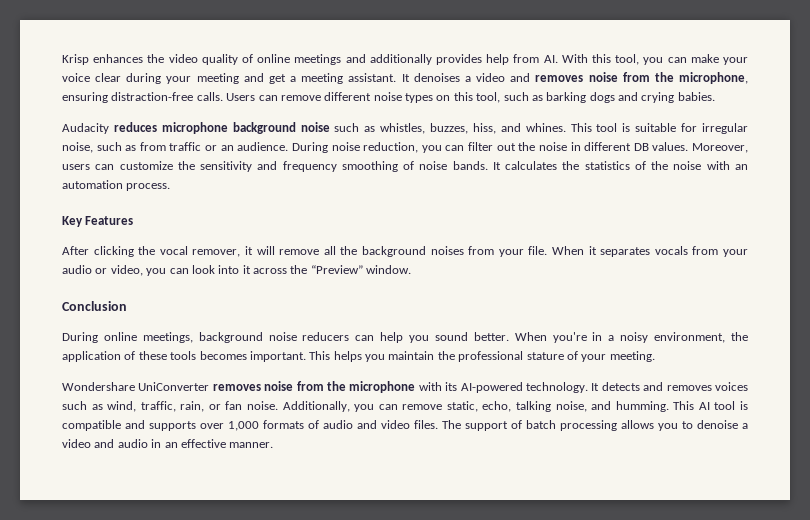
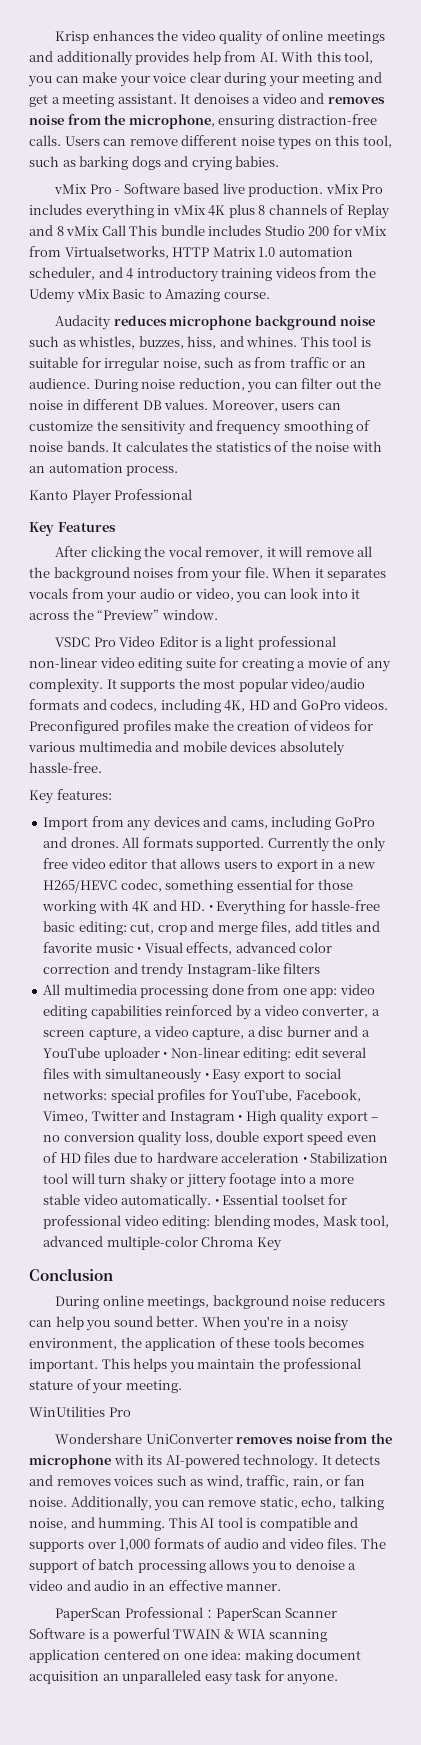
(715, 96) none -> [54,183,384,197] [29,204,390,219] [29,225,388,236] [29,246,353,259] [29,267,376,282] [29,288,270,303] // vMix Pro - Software based live production. vMix Pro includes everything in vMix 4K plus 8 channels of Replay and 8 vMix Call This bundle includes Studio 200 for vMix from Virtualsetworks, HTTP Matrix 1.0 automation scheduler, and 4 introductory training videos from the Udemy vMix Basic to Amazing course.
(171, 187) none -> [29,489,193,504] // Kanto Player Professional
(412, 269) none -> [55,636,336,650] [29,657,391,672] [29,678,366,693] [29,699,389,713] [29,720,373,734] [28,741,345,756] [29,762,102,773] [29,789,112,804] [43,816,375,831] [43,837,386,852] [43,858,376,872] [43,879,353,893] [42,900,381,915] [43,921,380,935] [43,942,333,955] [43,963,321,978] [43,984,375,998] [43,1005,380,1020] [43,1026,370,1040] [43,1047,367,1061] [43,1068,341,1083] [43,1089,361,1103] [43,1110,379,1125] [43,1131,377,1146] [43,1152,389,1163] [43,1173,354,1188] [43,1194,348,1209] [43,1215,390,1229] [43,1236,282,1251] // VSDC Pro Video Editor is a light professional non-linear video editing suite for creating a movie of any complexity. It supports the most popular video/audio formats and codecs, including 4K, HD and GoPro videos. Preconfigured profiles make the creation of videos for various multimedia and mobile devices absolutely hassle-free. // Key features: // Import from any devices and cams, including GoPro and drones. All formats supported. Сurrently the only free video editor that allows users to export in a new H265/HEVC codec, something essential for those working with 4K and HD. • Everything for hassle-free basic editing: cut, crop and merge files, add titles and favorite music • Visual effects, advanced color correction and trendy Instagram-like filters // All multimedia processing done from one app: video editing capabilities reinforced by a video converter, a screen capture, a video capture, a disc burner and a YouTube uploader • Non-linear editing: edit several files with simultaneously • Easy export to social networks: special profiles for YouTube, Facebook, Vimeo, Twitter and Instagram • High quality export – no conversion quality loss, double export speed even of HD files due to hardware acceleration • Stabilization tool will turn shaky or jittery footage into a more stable video automatically. • Essential toolset for professional video editing: blending modes, Mask tool, advanced multiple-color Chroma Key
(655, 356) none -> [29,1406,131,1417] // WinUtilities Pro
(274, 445) none -> [55,1607,338,1621] [29,1628,327,1642] [29,1649,362,1663] [29,1670,339,1685] // PaperScan Professional：PaperScan Scanner Software is a powerful TWAIN & WIA scanning application centered on one idea: making document acquisition an unparalleled easy task for anyone.

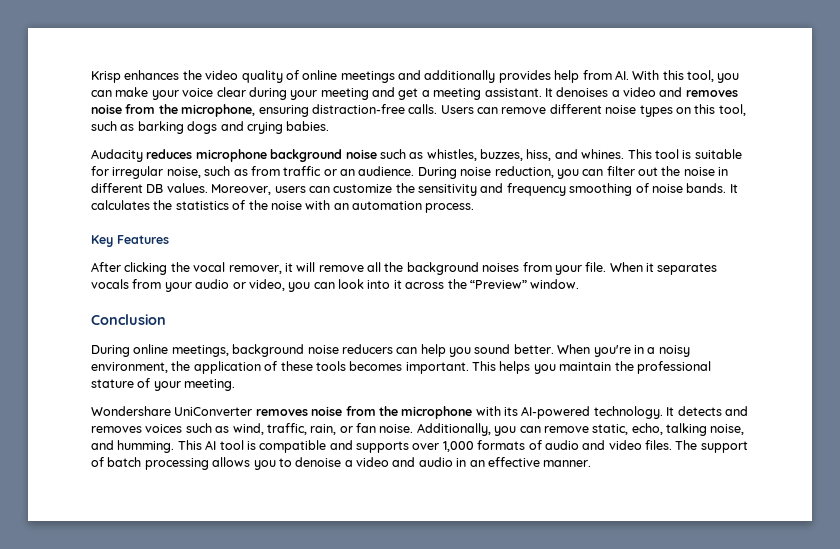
[54,183,384,197] [29,204,390,219] [29,225,388,236] [29,246,353,259] [29,267,376,282] [29,288,270,303] // vMix Pro - Software based live production. vMix Pro includes everything in vMix 4K plus 8 channels of Replay and 8 vMix Call This bundle includes Studio 200 for vMix from Virtualsetworks, HTTP Matrix 1.0 automation scheduler, and 4 introductory training videos from the Udemy vMix Basic to Amazing course. -> (330, 126) none
[29,489,193,504] // Kanto Player Professional -> (475, 208) none
[55,636,336,650] [29,657,391,672] [29,678,366,693] [29,699,389,713] [29,720,373,734] [28,741,345,756] [29,762,102,773] [29,789,112,804] [43,816,375,831] [43,837,386,852] [43,858,376,872] [43,879,353,893] [42,900,381,915] [43,921,380,935] [43,942,333,955] [43,963,321,978] [43,984,375,998] [43,1005,380,1020] [43,1026,370,1040] [43,1047,367,1061] [43,1068,341,1083] [43,1089,361,1103] [43,1110,379,1125] [43,1131,377,1146] [43,1152,389,1163] [43,1173,354,1188] [43,1194,348,1209] [43,1215,390,1229] [43,1236,282,1251] // VSDC Pro Video Editor is a light professional non-linear video editing suite for creating a movie of any complexity. It supports the most popular video/audio formats and codecs, including 4K, HD and GoPro videos. Preconfigured profiles make the creation of videos for various multimedia and mobile devices absolutely hassle-free. // Key features: // Import from any devices and cams, including GoPro and drones. All formats supported. Сurrently the only free video editor that allows users to export in a new H265/HEVC codec, something essential for those working with 4K and HD. • Everything for hassle-free basic editing: cut, crop and merge files, add titles and favorite music • Visual effects, advanced color correction and trendy Instagram-like filters // All multimedia processing done from one app: video editing capabilities reinforced by a video converter, a screen capture, a video capture, a disc burner and a YouTube uploader • Non-linear editing: edit several files with simultaneously • Easy export to social networks: special profiles for YouTube, Facebook, Vimeo, Twitter and Instagram • High quality export – no conversion quality loss, double export speed even of HD files due to hardware acceleration • Stabilization tool will turn shaky or jittery footage into a more stable video automatically. • Essential toolset for professional video editing: blending modes, Mask tool, advanced multiple-color Chroma Key -> (580, 284) none
[29,1406,131,1417] // WinUtilities Pro -> (236, 385) none
[55,1607,338,1621] [29,1628,327,1642] [29,1649,362,1663] [29,1670,339,1685] // PaperScan Professional：PaperScan Scanner Software is a powerful TWAIN & WIA scanning application centered on one idea: making document acquisition an unparalleled easy task for anyone. -> (592, 463) none

